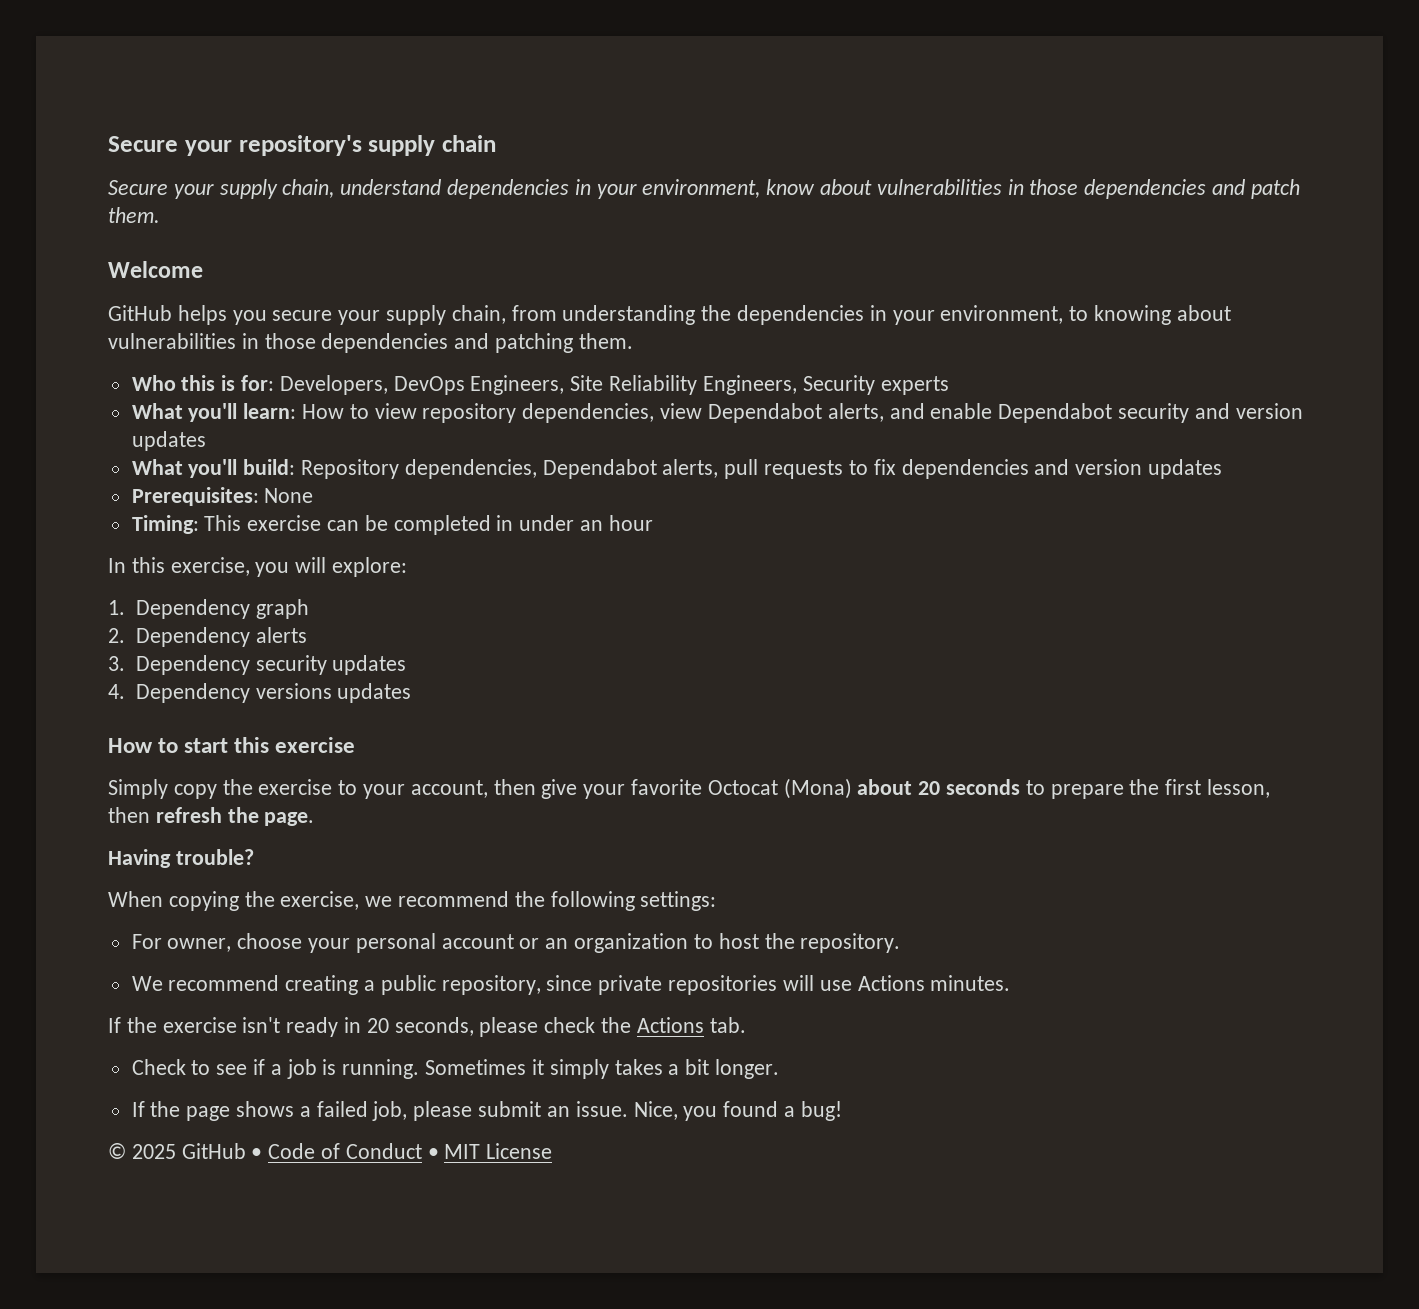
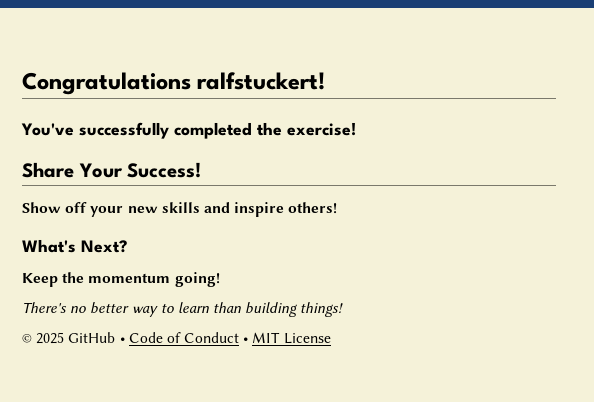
[108,135,496,156] [108,179,1300,199] [108,207,160,223] [108,261,203,278] [108,305,1231,325] [108,333,633,353] [131,375,949,395] [131,403,1303,423] [131,431,206,451] [131,459,1222,479] [131,487,314,506] [131,515,653,535] [108,557,408,577] [108,599,309,619] [108,627,307,647] [108,655,407,675] [108,683,412,703] [108,737,356,753] [108,778,1271,799] [108,807,315,826] [108,849,254,868] [108,891,717,911] [131,933,901,953] [131,975,1011,995] [108,1017,746,1037] [131,1059,779,1079] [131,1101,842,1121] Secure your repository's supply chain // Secure your supply chain, understand dependencies in your environment, know about vulnerabilities in those dependencies and patch them. // Welcome // GitHub helps you secure your supply chain, from understanding the dependencies in your environment, to knowing about vulnerabilities in those dependencies and patching them. // Who this is for: Developers, DevOps Engineers, Site Reliability Engineers, Security experts // What you'll learn: How to view repository dependencies, view Dependabot alerts, and enable Dependabot security and version updates // What you'll build: Repository dependencies, Dependabot alerts, pull requests to fix dependencies and version updates // Prerequisites: None // Timing: This exercise can be completed in under an hour // In this exercise, you will explore: // 1. Dependency graph // 2. Dependency alerts // 3. Dependency security updates // 4. Dependency versions updates // How to start this exercise // Simply copy the exercise to your account, then give your favorite Octocat (Mona) about 20 seconds to prepare the first lesson, then refresh the page. // Having trouble? // When copying the exercise, we recommend the following settings: // For owner, choose your personal account or an organization to host the repository. // We recommend creating a public repository, since private repositories will use Actions minutes. // If the exercise isn't ready in 20 seconds, please check the Actions tab. // Check to see if a job is running. Sometimes it simply takes a bit longer. // If the page shows a failed job, please submit an issue. Nice, you found a bug! -> [22,72,326,95] [21,122,356,139] [22,162,202,178] [22,202,338,217] [22,239,127,253] [22,272,220,287] [22,302,344,317] Congratulations ralfstuckert! // You've successfully completed the exercise! // Share Your Success! // Show off your new skills and inspire others! // What's Next? // Keep the momentum going! // There's no better way to learn than building things!

